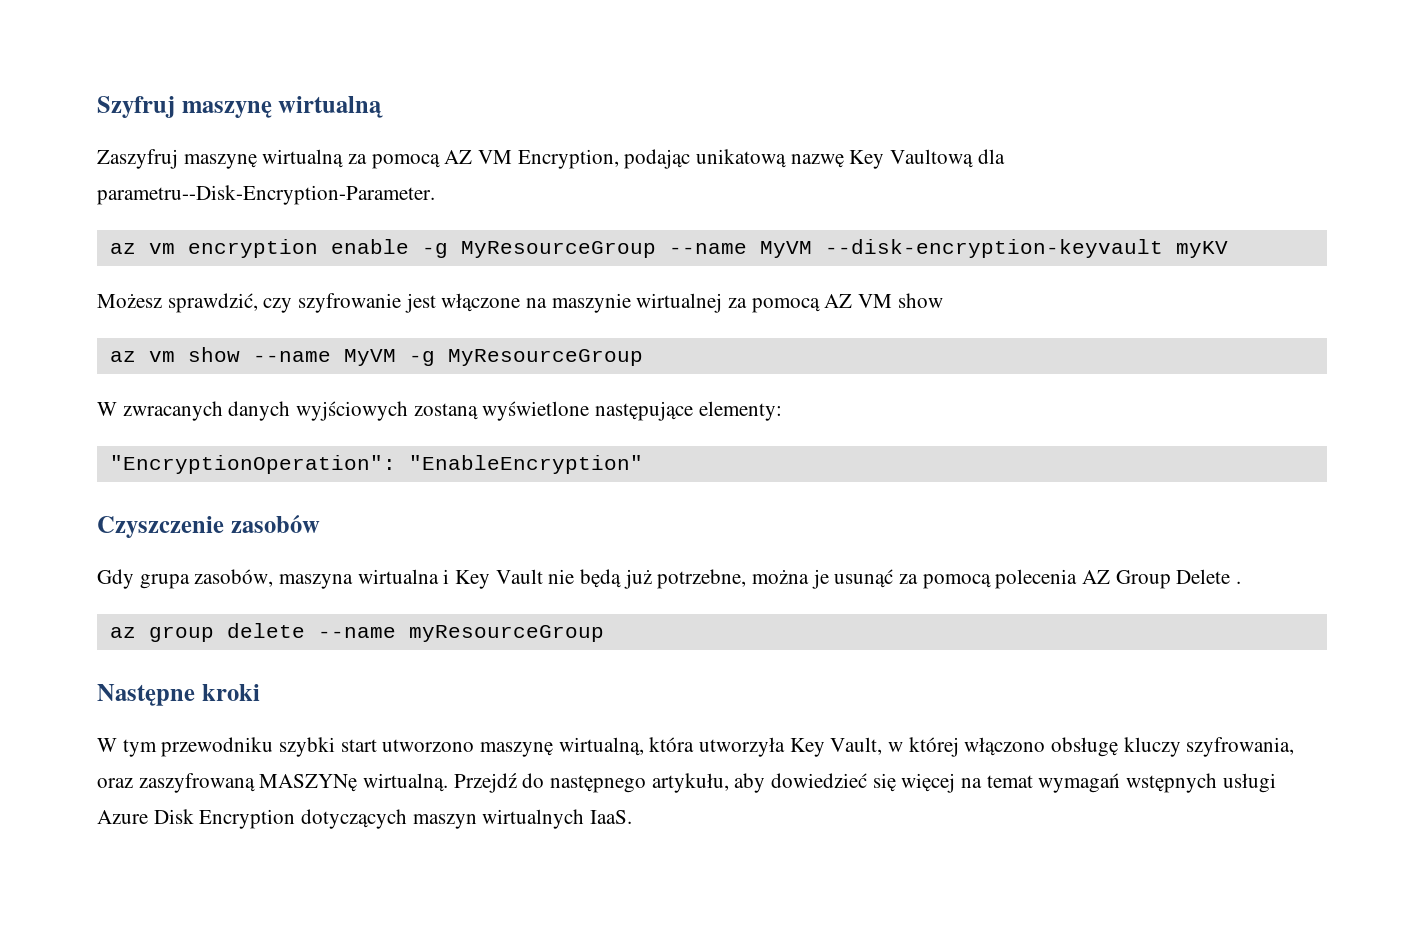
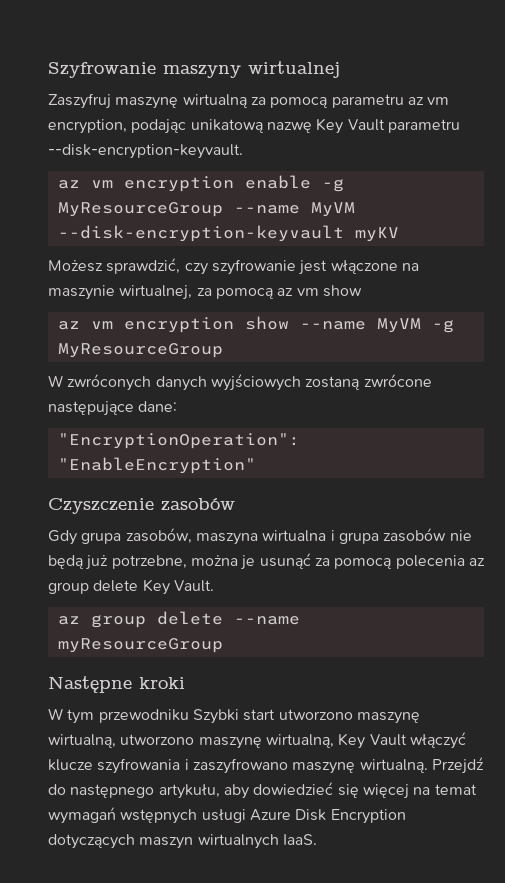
[97,96,384,118] Szyfruj maszynę wirtualną -> [48,61,340,78] Szyfrowanie maszyny wirtualnej
[444,149,619,169] AZ VM Encryption, -> [331,94,450,108] [48,119,127,134] parametru az vm encryption,
[890,149,1005,168] [97,185,435,205] Vaultową dla parametru--Disk-Encryption-Parameter. -> [347,119,460,133] [48,144,243,159] Vault parametru --disk-encryption-keyvault.
[636,293,893,313] wirtualnej za pomocą AZ VM -> [119,285,319,300] wirtualnej, za pomocą az vm
(175, 356) none -> [123,317,234,333] encryption
[122,401,223,421] zwracanych -> [67,374,152,391] zwróconych
[482,401,782,421] wyświetlone następujące elementy: -> [363,374,432,387] [48,401,178,416] zwrócone następujące dane:
[455,569,543,589] Key Vault -> [338,528,447,544] grupa zasobów
[1082,569,1242,589] AZ Group Delete . -> [468,558,485,566] [48,579,214,595] az group delete Key Vault.
[279,737,336,757] szybki -> [192,709,239,724] Szybki
[649,737,1295,757] [97,773,358,793] która utworzyła Key Vault, w której włączono obsługę kluczy szyfrowania, oraz zaszyfrowaną MASZYNę -> [120,732,466,749] [48,758,356,774] utworzono maszynę wirtualną, Key Vault włączyć klucze szyfrowania i zaszyfrowano maszynę

